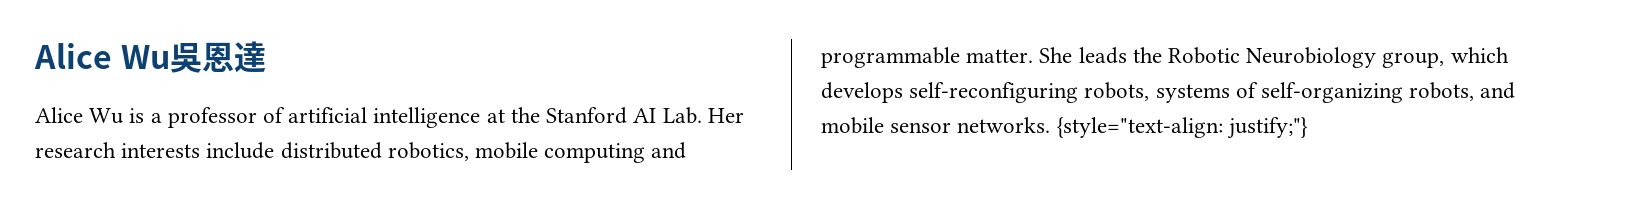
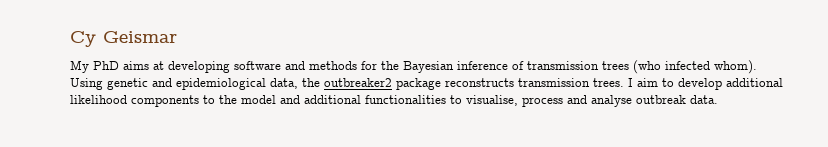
[34,41,266,73] [35,107,744,128] [35,142,687,163] [821,47,1509,68] [821,82,1516,103] [821,117,1308,139] Alice Wu吳恩達 // Alice Wu is a professor of artificial intelligence at the Stanford AI Lab. Her research interests include distributed robotics, mobile computing and programmable matter. She leads the Robotic Neurobiology group, which develops self-reconfiguring robots, systems of self-organizing robots, and mobile sensor networks. {style="text-align: justify;"} -> [70,31,177,47] [70,60,757,74] [70,78,783,90] [70,95,718,107] Cy Geismar // My PhD aims at developing software and methods for the Bayesian inference of transmission trees (who infected whom). Using genetic and epidemiological data, the outbreaker2 package reconstructs transmission trees. I aim to develop additional likelihood components to the model and additional functionalities to visualise, process and analyse outbreak data.

